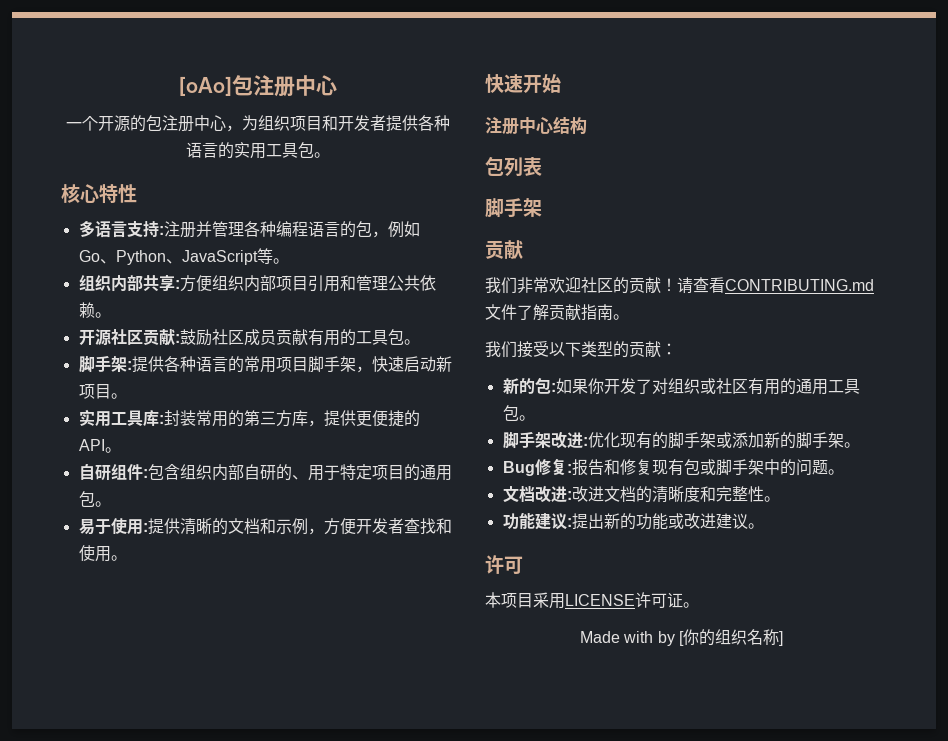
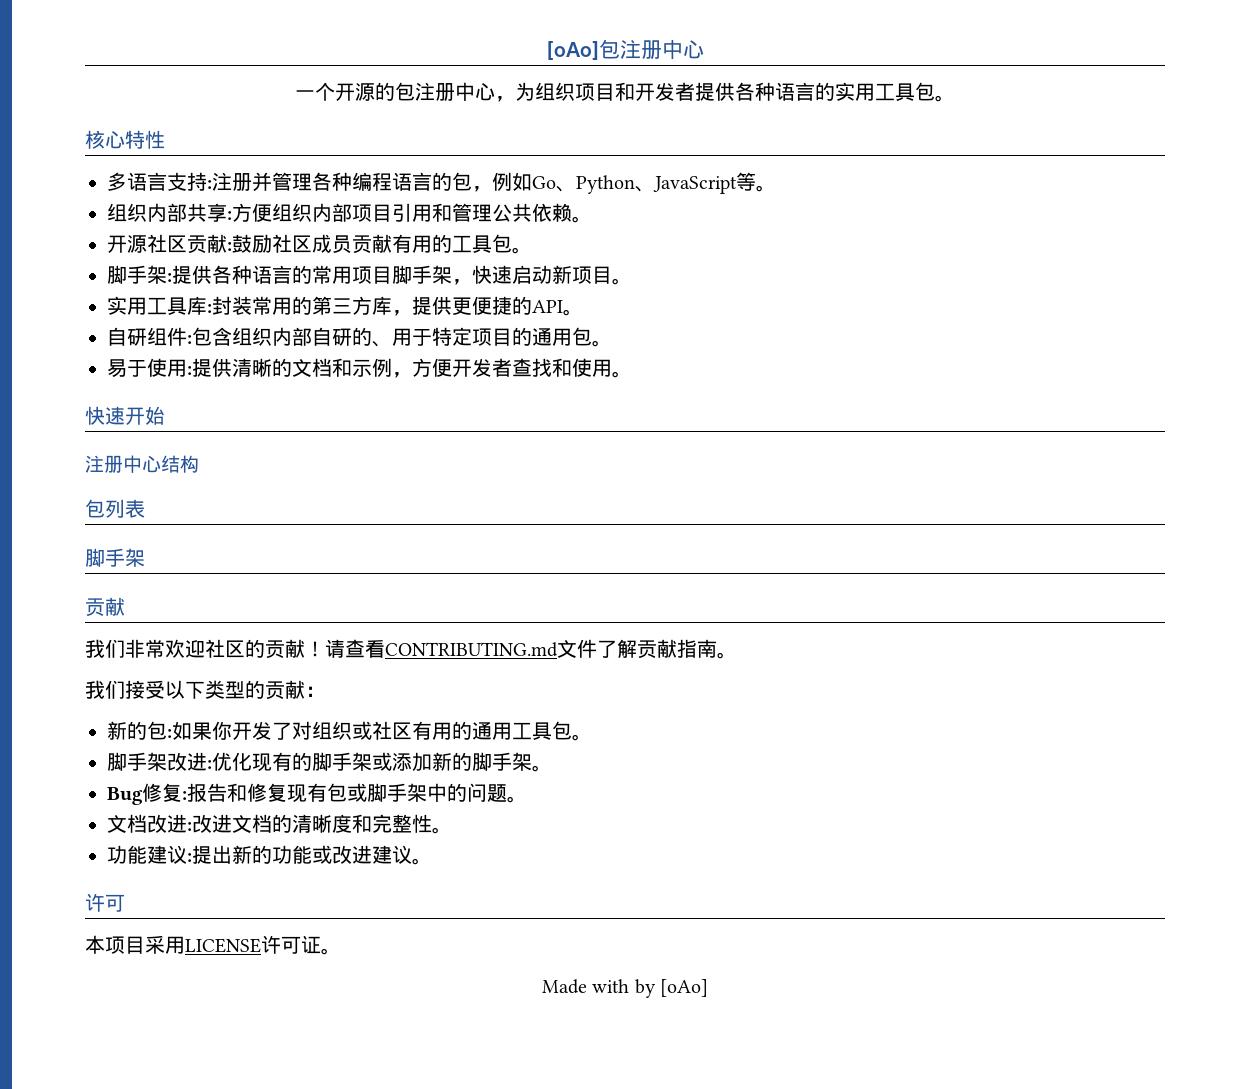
[678,629,783,646] [你的组织名称] -> [660,979,709,997] [oAo]

